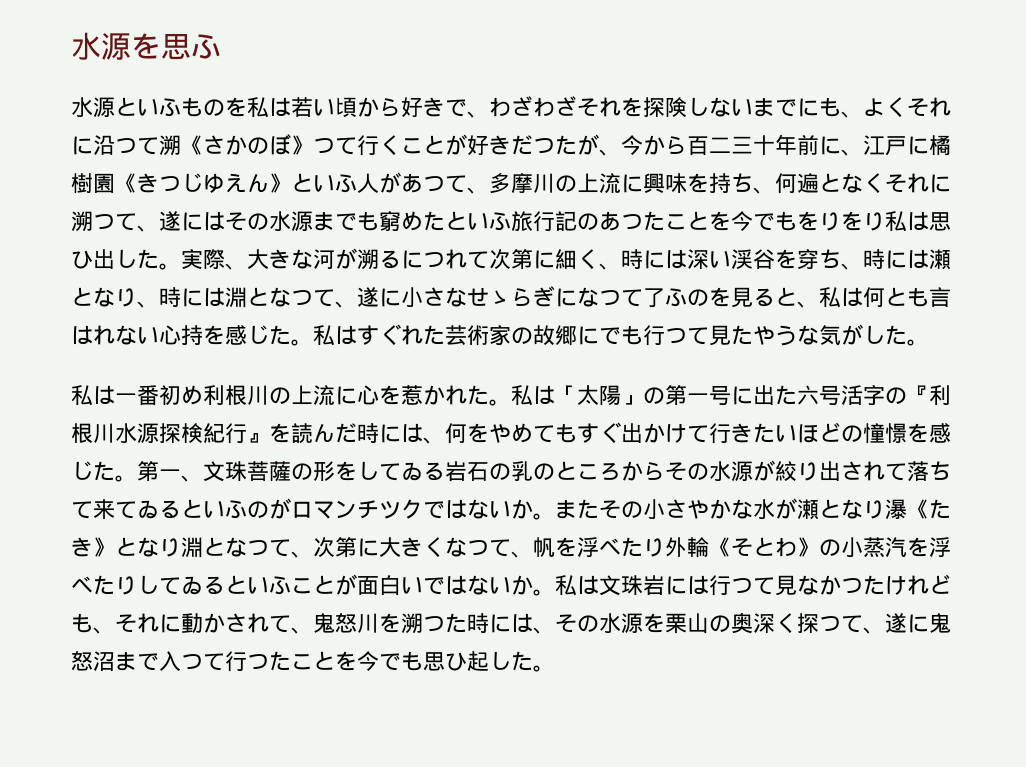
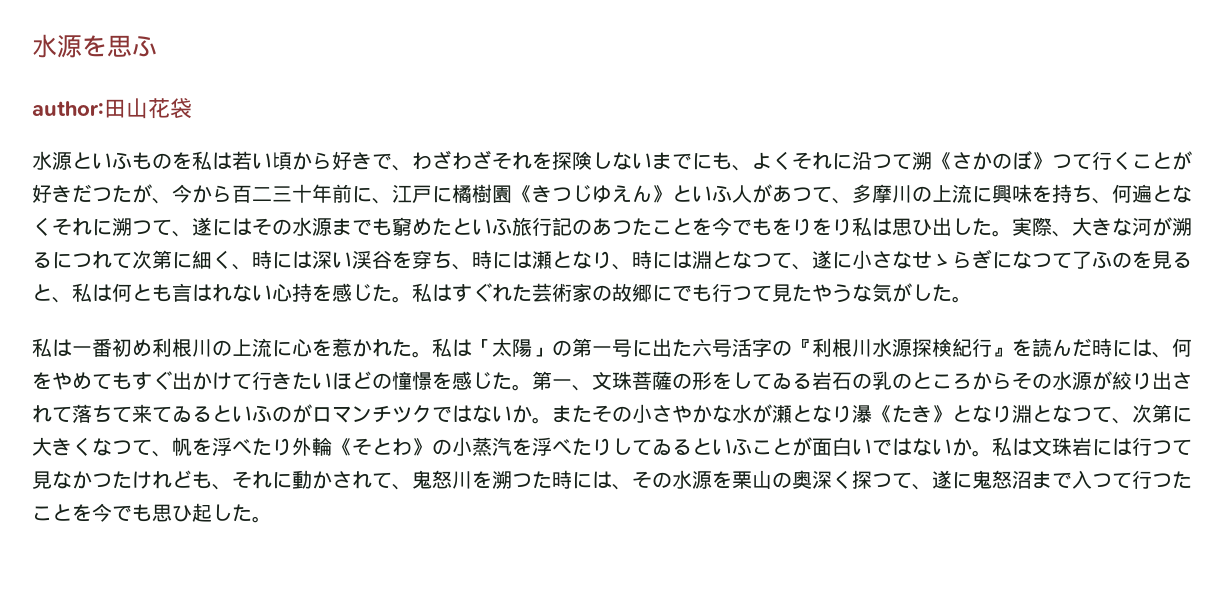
(221, 46) none -> [32,98,192,119] // author:田山花袋

